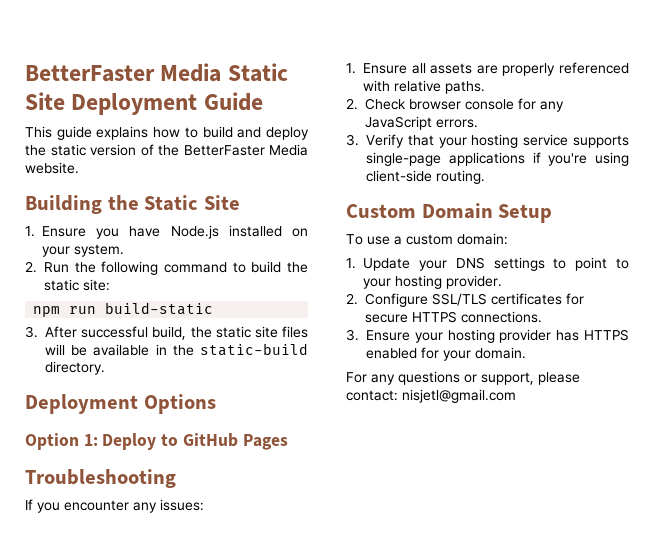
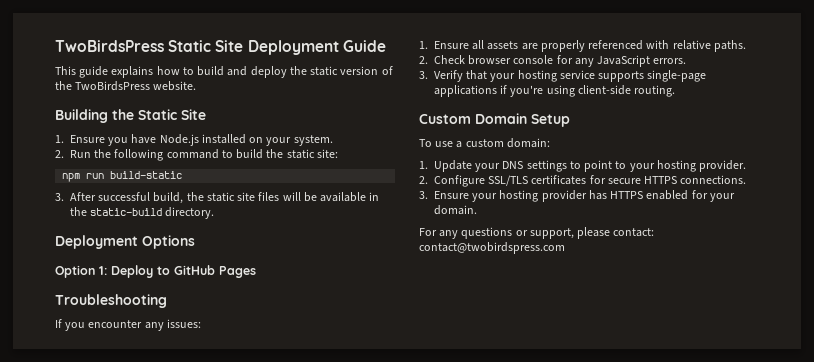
[25,63,222,82] BetterFaster Media -> [55,40,164,52] TwoBirdsPress
[183,144,308,156] BetterFaster Media -> [75,81,151,91] TwoBirdsPress
[402,389,516,403] nisjetl@gmail.com -> [419,242,565,254] contact@twobirdspress.com

